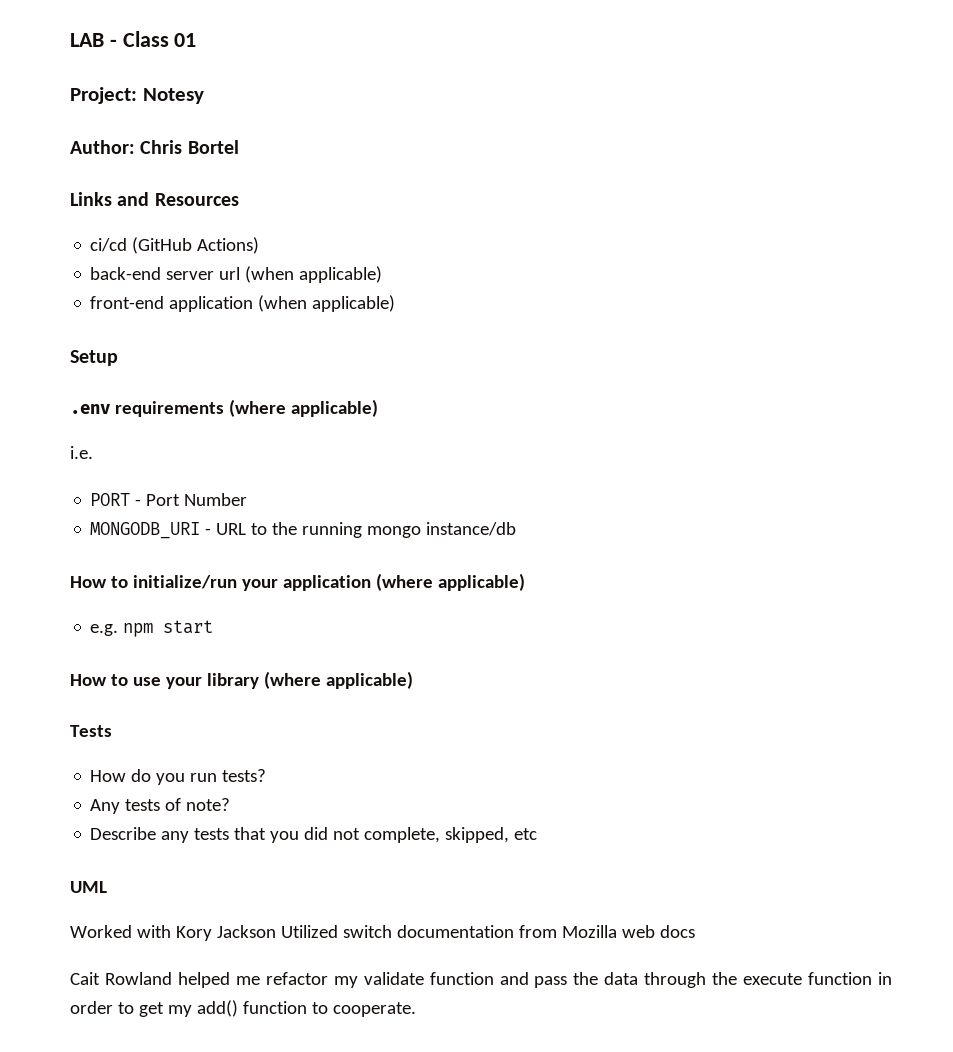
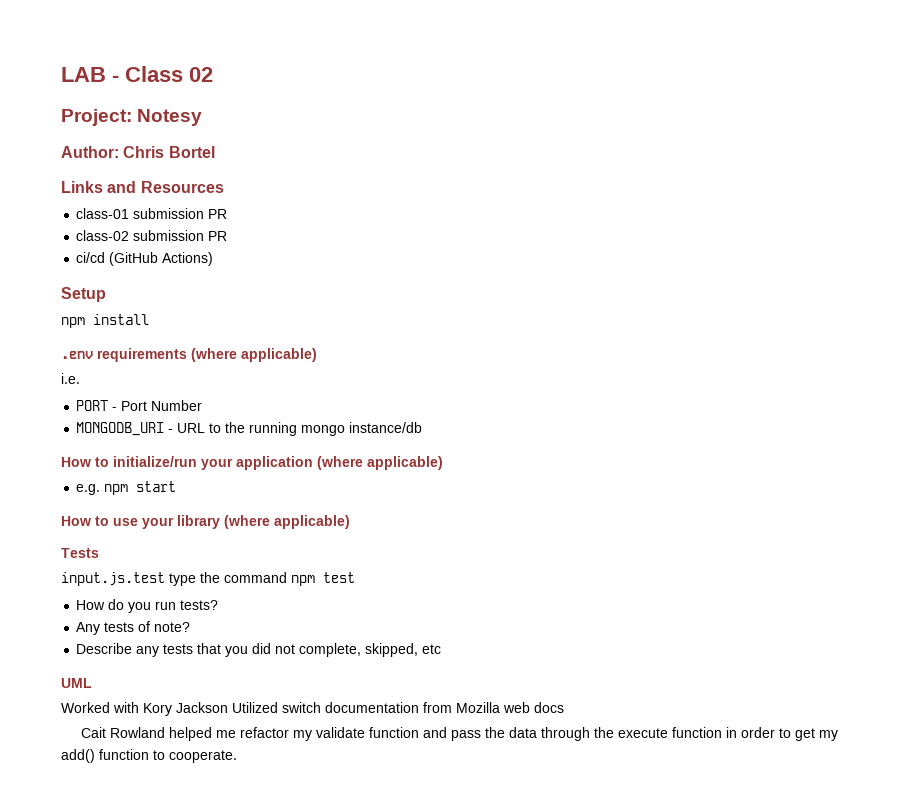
[174,33,197,47] 01 -> [189,67,213,82] 02
[90,237,260,254] [90,266,383,283] [90,295,396,312] [70,350,118,366] ci/cd (GitHub Actions) // back-end server url (when applicable) // front-end application (when applicable) // Setup -> [76,208,228,219] [76,230,228,241] [76,252,214,266] [61,287,106,302] [61,314,149,328] class-01 submission PR // class-02 submission PR // ci/cd (GitHub Actions) // Setup // npm install
(112, 731) none -> [61,572,355,586] // input.js.test type the command npm test

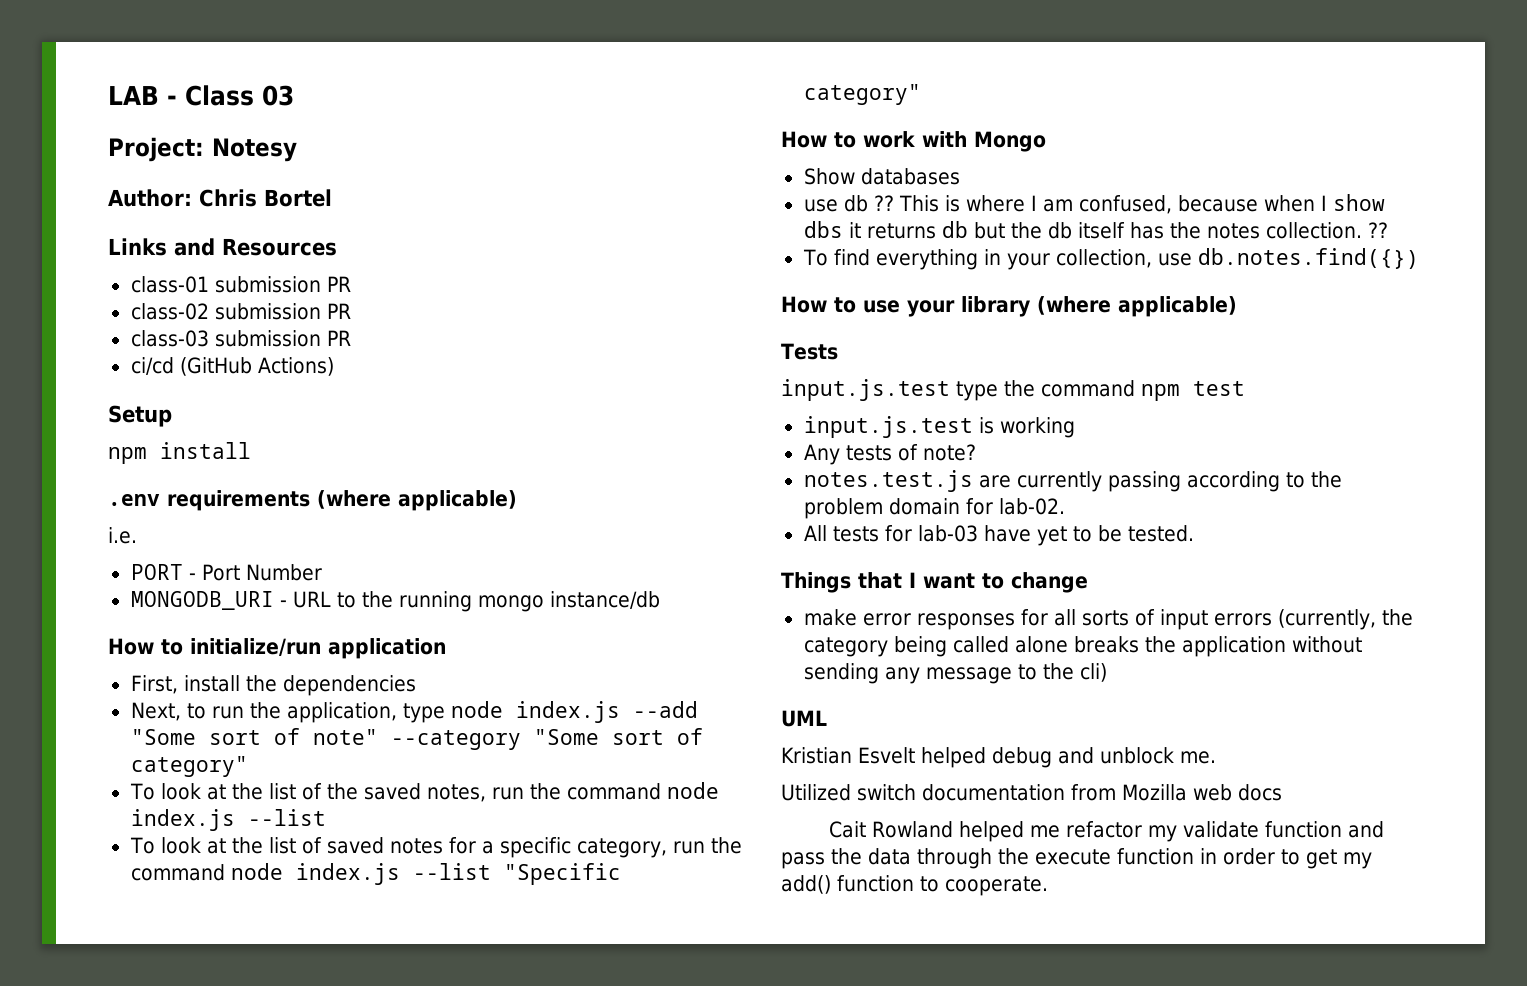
[189,67,213,82] 02 -> [262,85,294,106] 03
(228, 236) none -> [130,330,351,347] // class-03 submission PR
[201,456,443,470] [76,481,177,495] your application (where applicable) // e.g. npm start -> [328,638,446,659] [130,675,416,696] [130,701,698,723] [130,728,703,750] [130,756,248,777] [129,782,719,802] [130,809,326,831] [129,837,742,858] [130,863,621,885] [803,84,921,105] [781,131,1046,152] [803,168,960,185] [803,194,1385,214] [803,221,1388,239] [802,248,1419,270] application // First, install the dependencies // Next, to run the application, type node index.js --add "Some sort of note" --category "Some sort of category" // To look at the list of the saved notes, run the command node index.js --list // To look at the list of saved notes for a specific category, run the command node index.js --list "Specific category" // How to work with Mongo // Show databases // use db ?? This is where I am confused, because when I show dbs it returns db but the db itself has the notes collection. ?? // To find everything in your collection, use db.notes.find({})
[76,599,219,613] How do you run tests? -> [803,416,1075,438] input.js.test is working
[76,643,442,657] [61,678,92,688] [61,702,228,716] Describe any tests that you did not complete, skipped, etc // UML // Worked with Kory Jackson -> [803,470,1342,492] [803,498,1065,519] [803,525,1194,546] [781,572,1088,593] [803,609,1413,630] [803,636,1362,657] [803,663,1107,684] [781,710,827,727] [781,747,1216,768] notes.test.js are currently passing according to the problem domain for lab-02. // All tests for lab-03 have yet to be tested. // Things that I want to change // make error responses for all sorts of input errors (currently, the category being called alone breaks the application without sending any message to the cli) // UML // Kristian Esvelt helped debug and unblock me. //

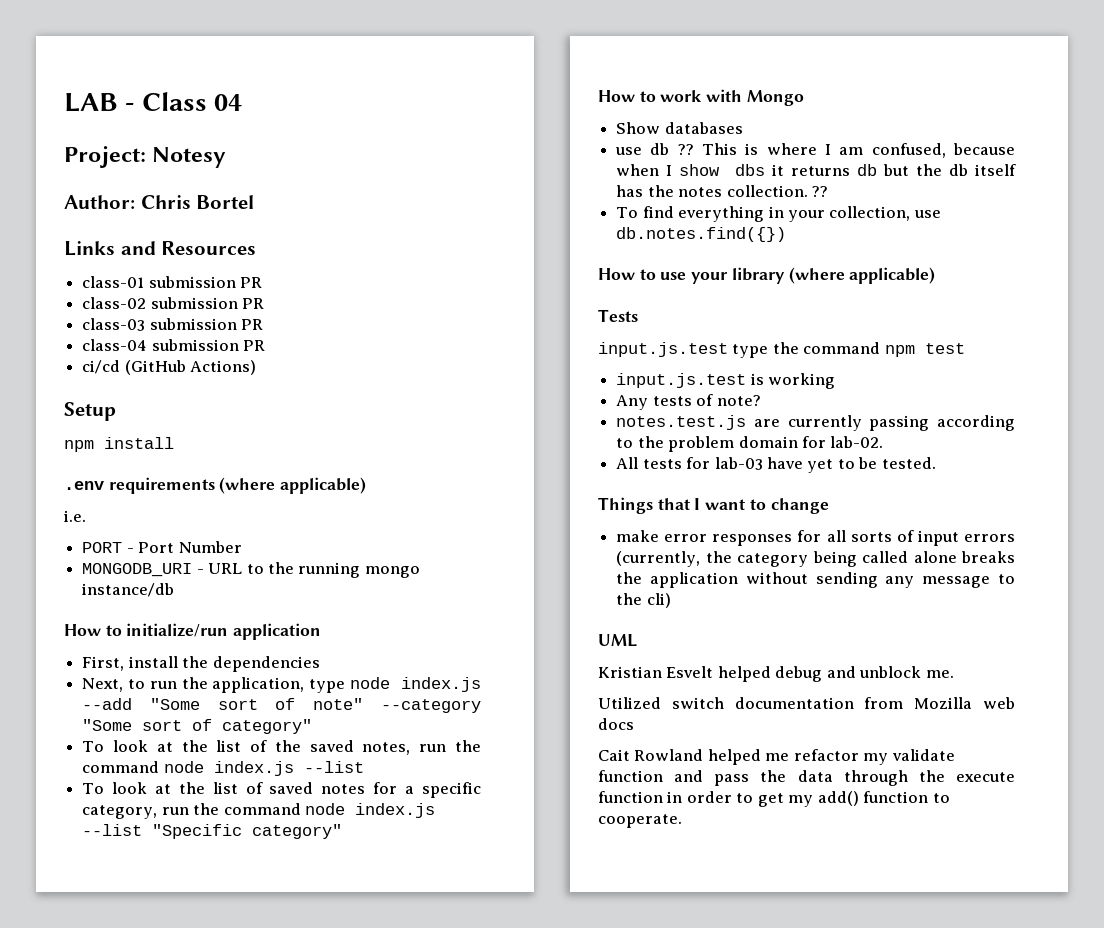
[262,85,294,106] 03 -> [214,94,243,111] 04
(351, 338) none -> [82,339,266,351] // class-04 submission PR

